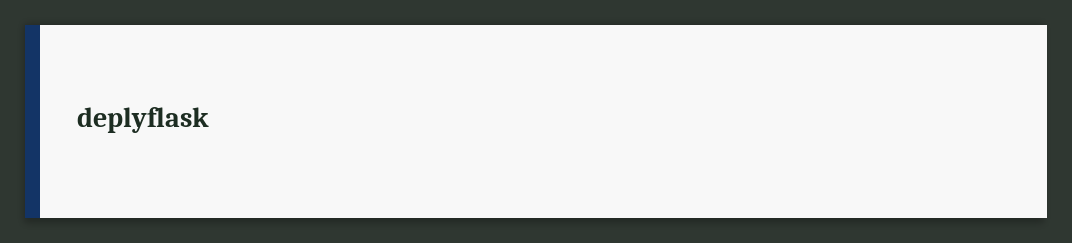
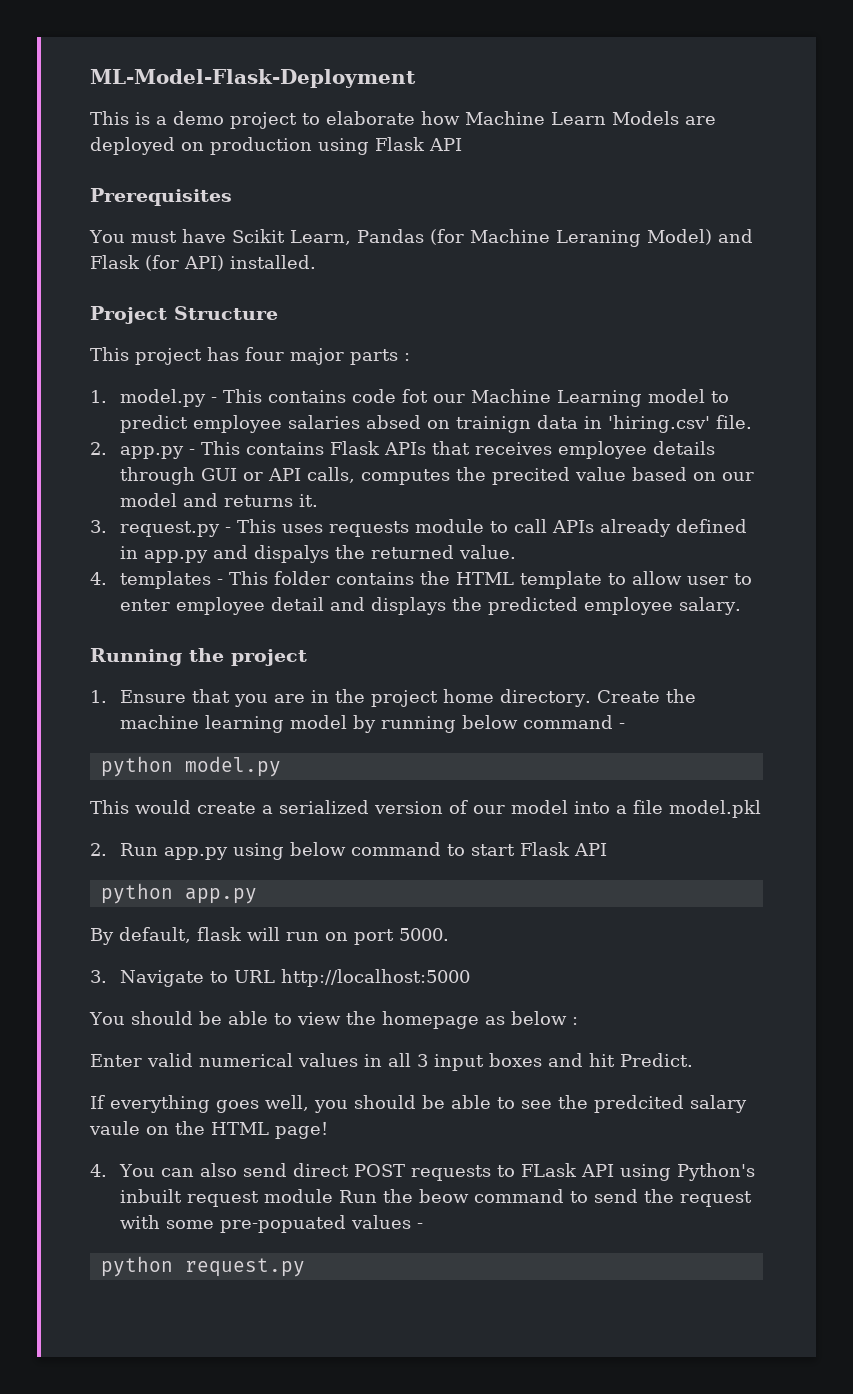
[77,107,209,133] deplyflask -> [90,69,416,88] [90,111,716,129] [90,137,462,155] [90,188,232,206] [89,229,753,247] [90,255,316,271] [90,306,278,324] [90,347,410,365] [90,389,729,407] [119,415,752,433] [90,441,715,459] [119,467,754,485] [119,493,318,507] [90,519,747,537] [119,545,516,563] [90,571,752,589] [119,597,741,615] [90,648,307,666] [90,689,696,707] [119,715,625,733] [100,756,281,777] [90,800,761,818] [90,842,607,860] [100,883,257,904] [90,927,449,945] [90,969,470,987] [89,1011,578,1029] [90,1053,693,1071] [90,1095,747,1113] [89,1121,328,1139] [90,1163,755,1181] [119,1189,752,1207] [119,1215,423,1233] [100,1256,305,1277] ML-Model-Flask-Deployment // This is a demo project to elaborate how Machine Learn Models are deployed on production using Flask API // Prerequisites // You must have Scikit Learn, Pandas (for Machine Leraning Model) and Flask (for API) installed. // Project Structure // This project has four major parts : // 1. model.py - This contains code fot our Machine Learning model to predict employee salaries absed on trainign data in 'hiring.csv' file. // 2. app.py - This contains Flask APIs that receives employee details through GUI or API calls, computes the precited value based on our model and returns it. // 3. request.py - This uses requests module to call APIs already defined in app.py and dispalys the returned value. // 4. templates - This folder contains the HTML template to allow user to enter employee detail and displays the predicted employee salary. // Running the project // 1. Ensure that you are in the project home directory. Create the machine learning model by running below command - // python model.py // This would create a serialized version of our model into a file model.pkl // 2. Run app.py using below command to start Flask API // python app.py // By default, flask will run on port 5000. // 3. Navigate to URL http://localhost:5000 // You should be able to view the homepage as below : // Enter valid numerical values in all 3 input boxes and hit Predict. // If everything goes well, you should be able to see the predcited salary vaule on the HTML page! // 4. You can also send direct POST requests to FLask API using Python's inbuilt request module Run the beow command to send the request with some pre-popuated values - // python request.py

